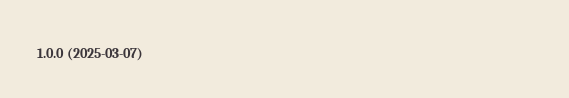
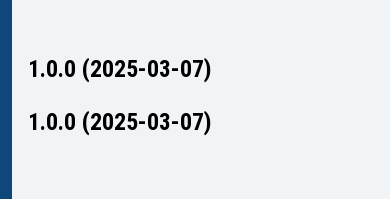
[37,47,143,61] 1.0.0 (2025-03-07) -> [28,57,212,83] [28,110,212,136] 1.0.0 (2025-03-07) // 1.0.0 (2025-03-07)

